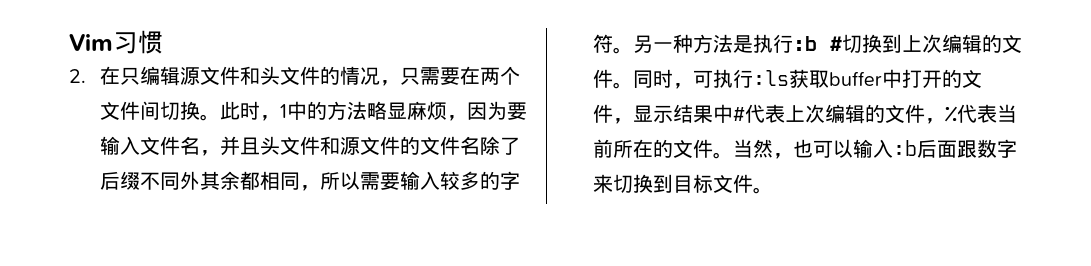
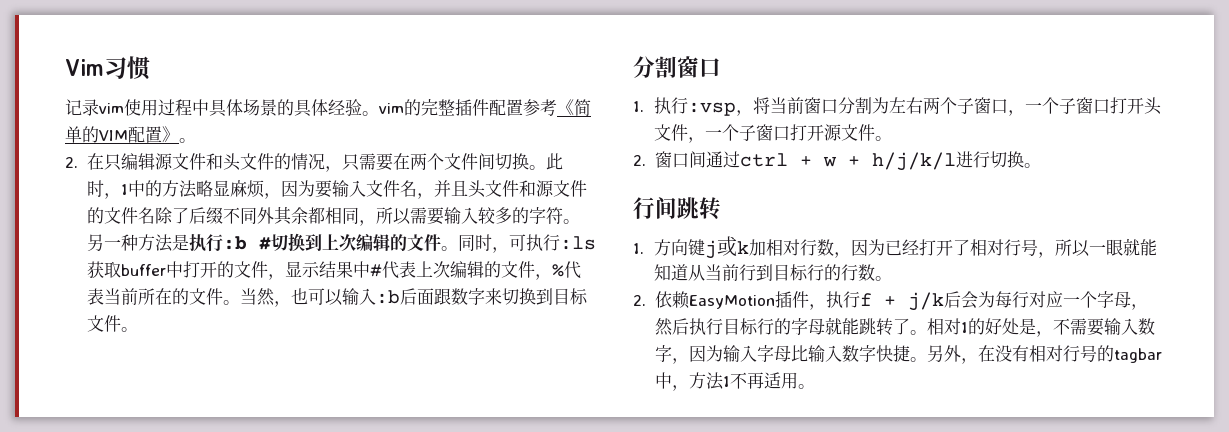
(163, 42) none -> [65,99,591,117] [65,126,196,143] // 记录vim使用过程中具体场景的具体经验。vim的完整插件配置参考《简单的VIM配置》。
(774, 190) none -> [633,56,721,78] [633,97,1162,116] [653,124,892,143] [633,151,1041,171] [633,197,721,220] [633,236,1157,259] [653,264,892,281] [633,291,1148,311] [654,317,1155,337] [654,345,1162,364] [654,372,815,391] // 分割窗口 // 1.执行:vsp，将当前窗口分割为左右两个子窗口，一个子窗口打开头文件，一个子窗口打开源文件。 // 2.窗口间通过ctrl + w + h/j/k/l进行切换。 // 行间跳转 // 1.方向键j或k加相对行数，因为已经打开了相对行号，所以一眼就能知道从当前行到目标行的行数。 // 2.依赖EasyMotion插件，执行f + j/k后会为每行对应一个字母，然后执行目标行的字母就能跳转了。相对1的好处是，不需要输入数字，因为输入字母比输入数字快捷。另外，在没有相对行号的tagbar中，方法1不再适用。

